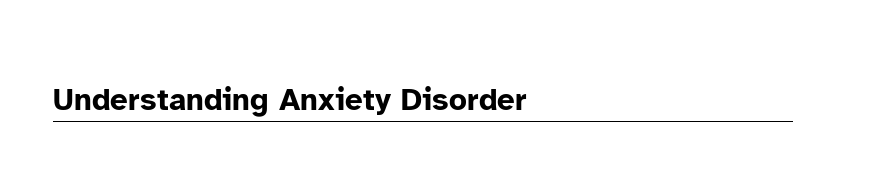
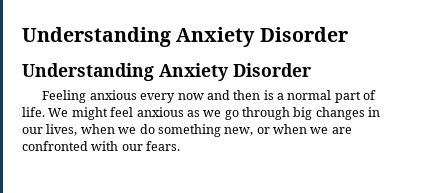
[53,86,527,117] Understanding Anxiety Disorder -> [22,27,348,47] [22,63,311,81] [42,90,377,103] [22,107,381,120] [22,124,352,137] [22,141,181,151] Understanding Anxiety Disorder // Understanding Anxiety Disorder // Feeling anxious every now and then is a normal part of life. We might feel anxious as we go through big changes in our lives, when we do something new, or when we are confronted with our fears.

